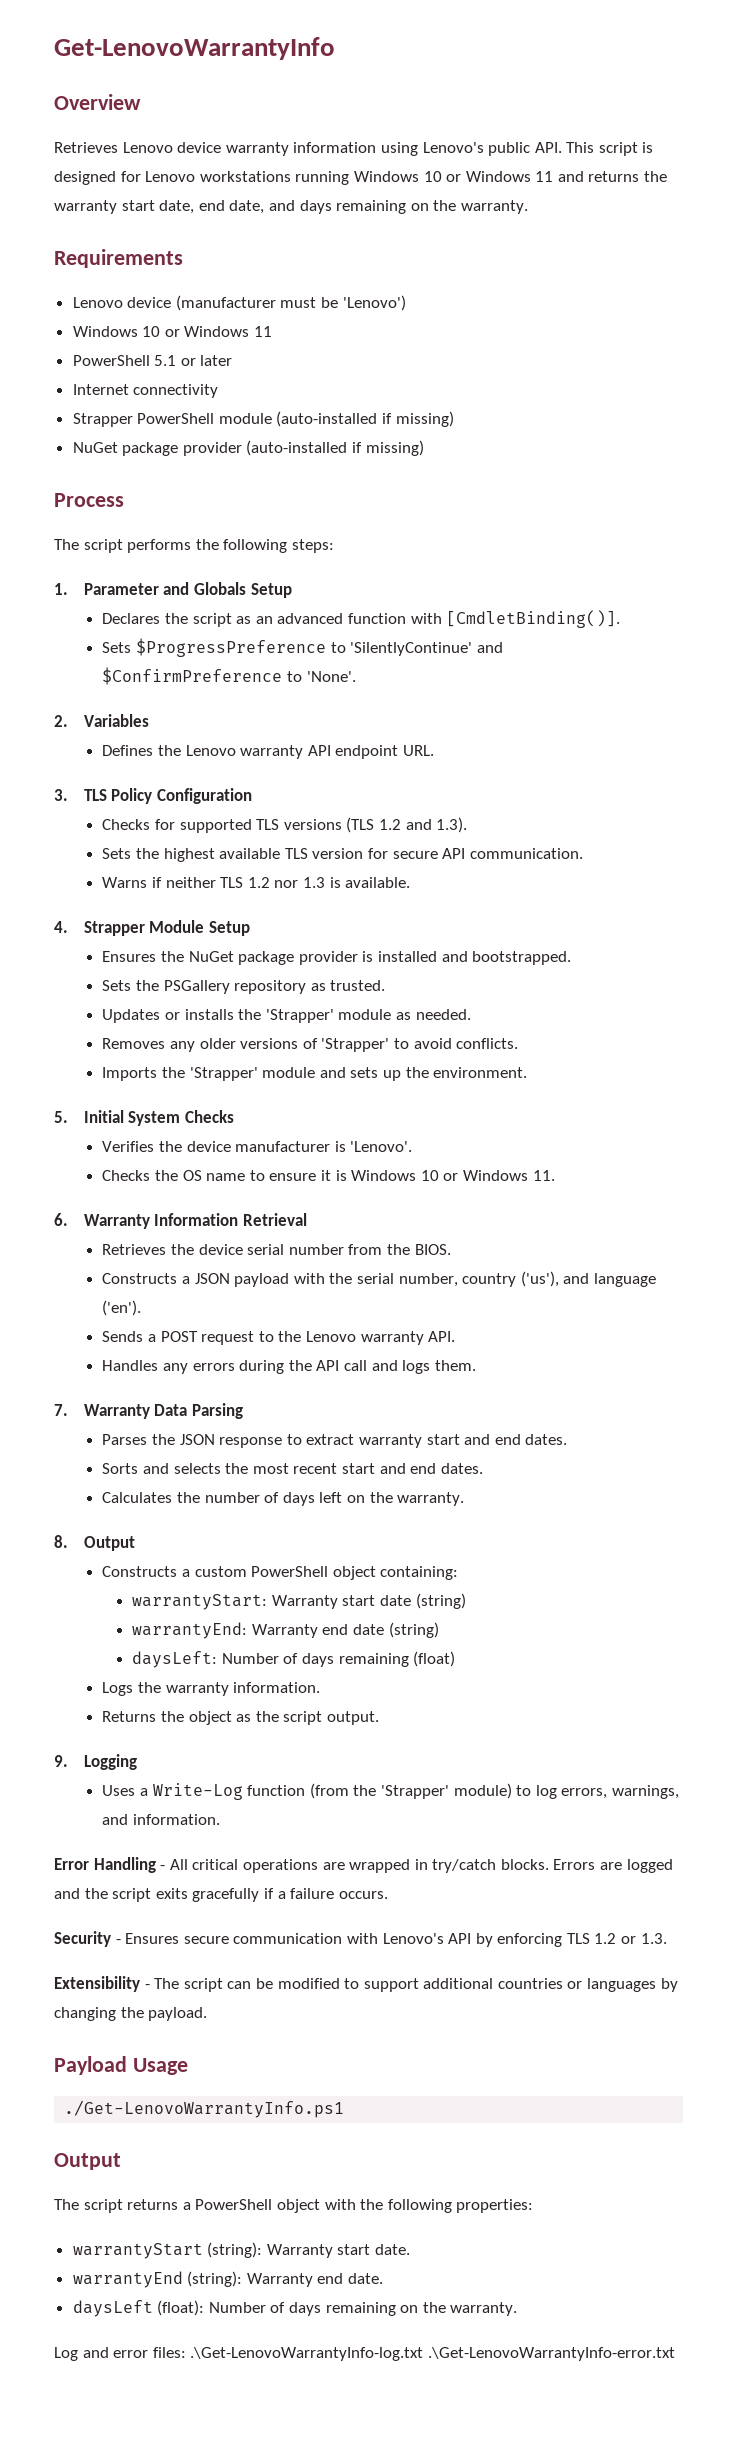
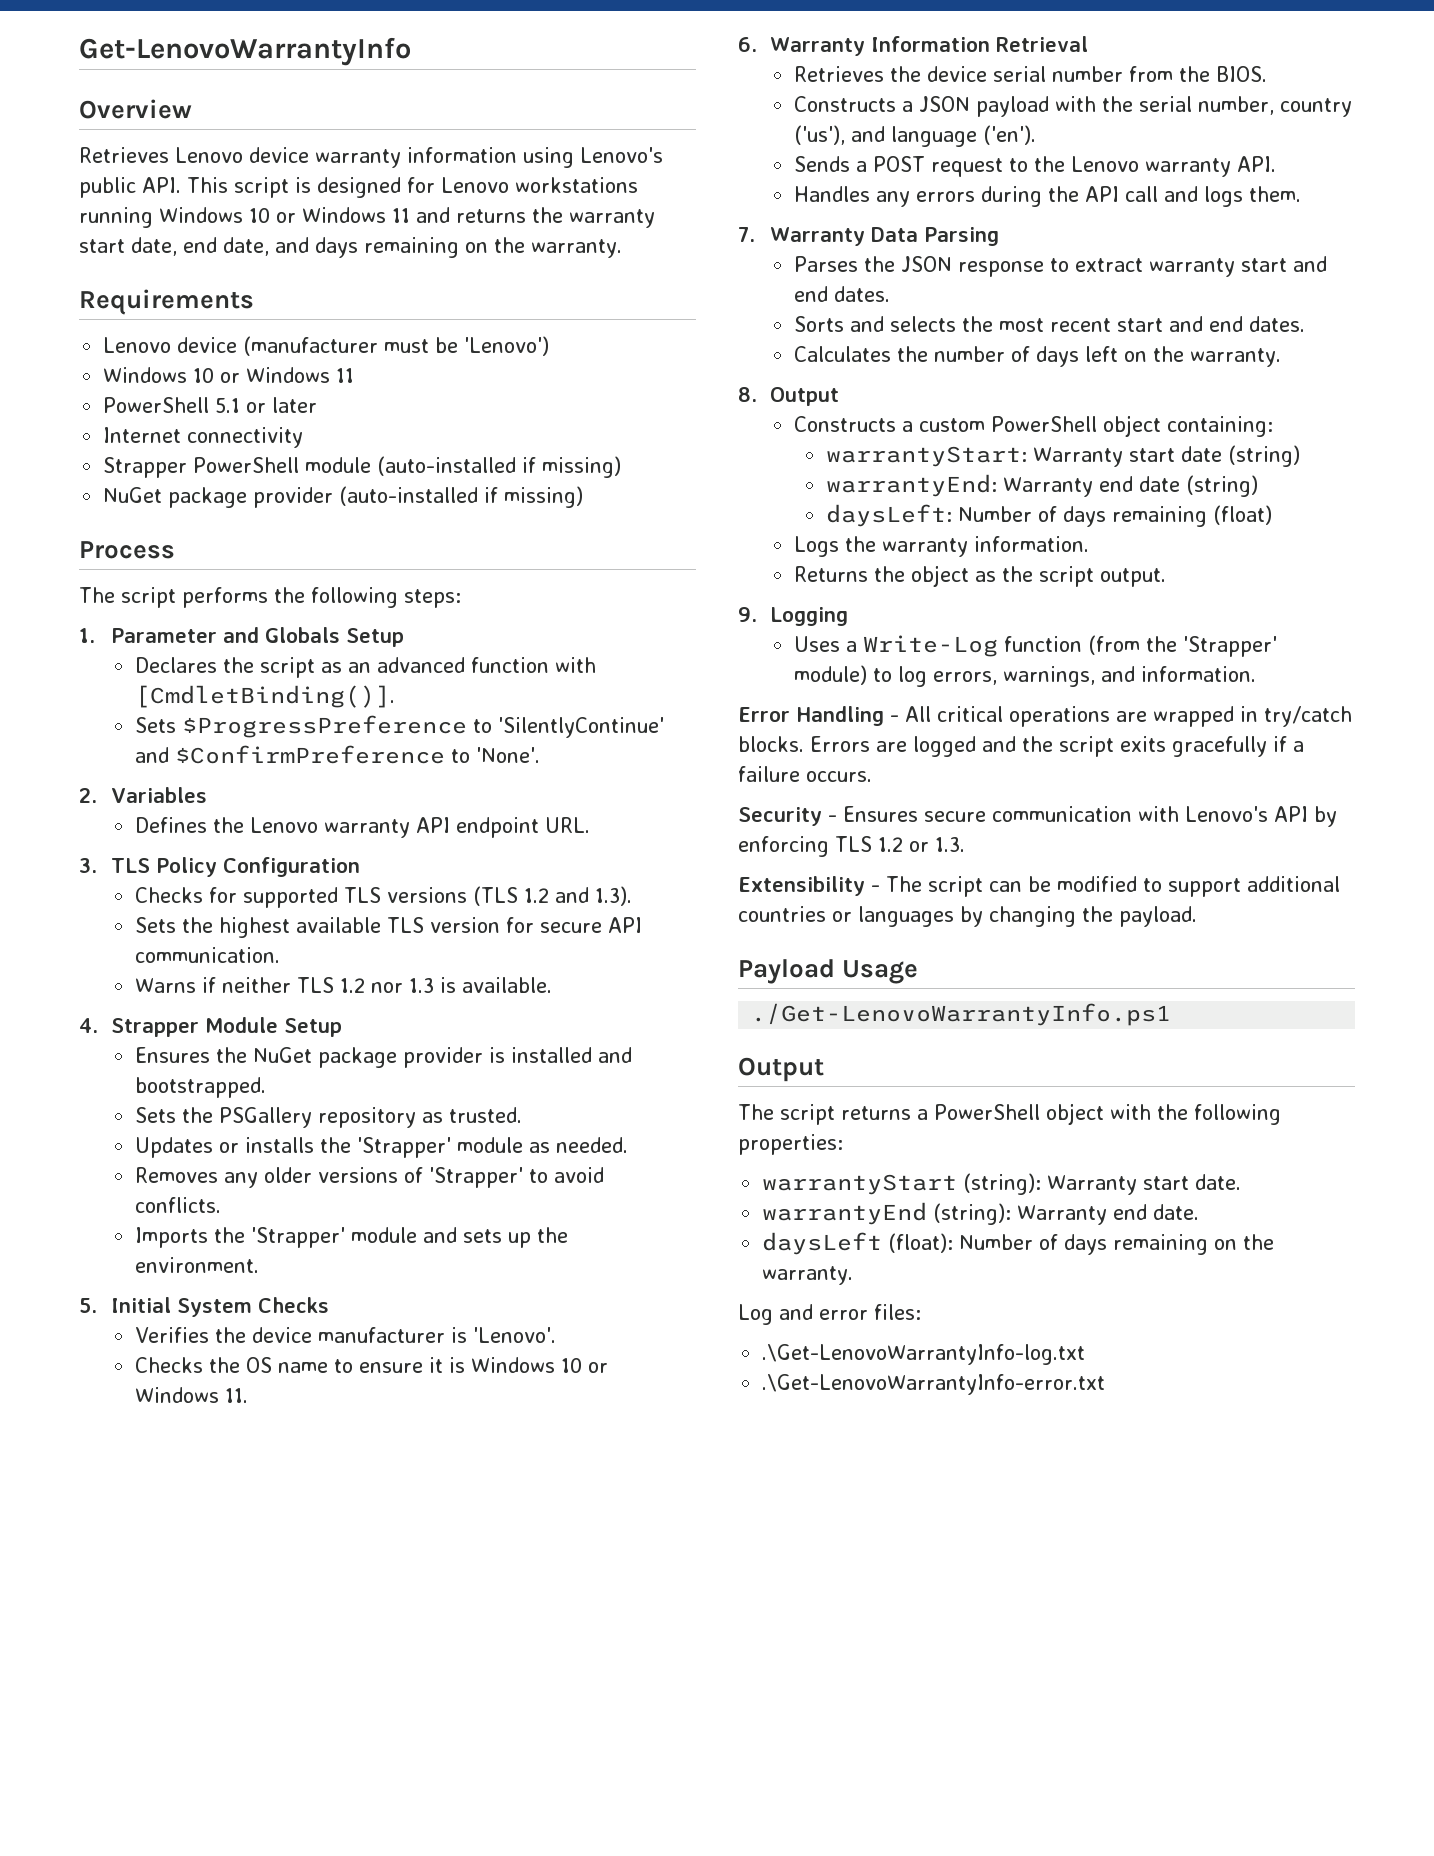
(186, 2352) none -> (921, 1312) //
(424, 2354) none -> (1086, 1354) //

